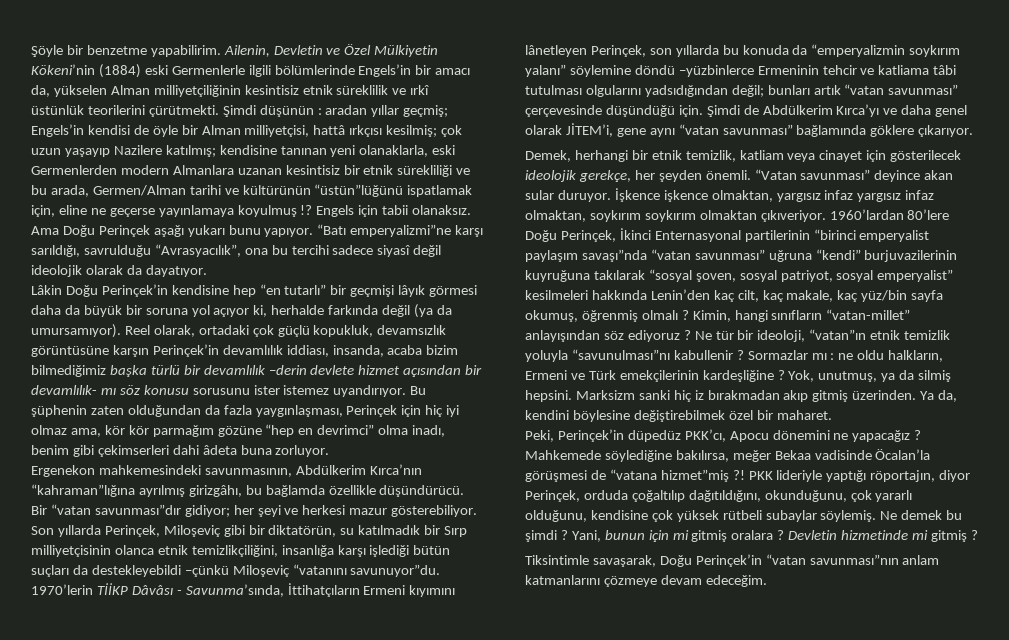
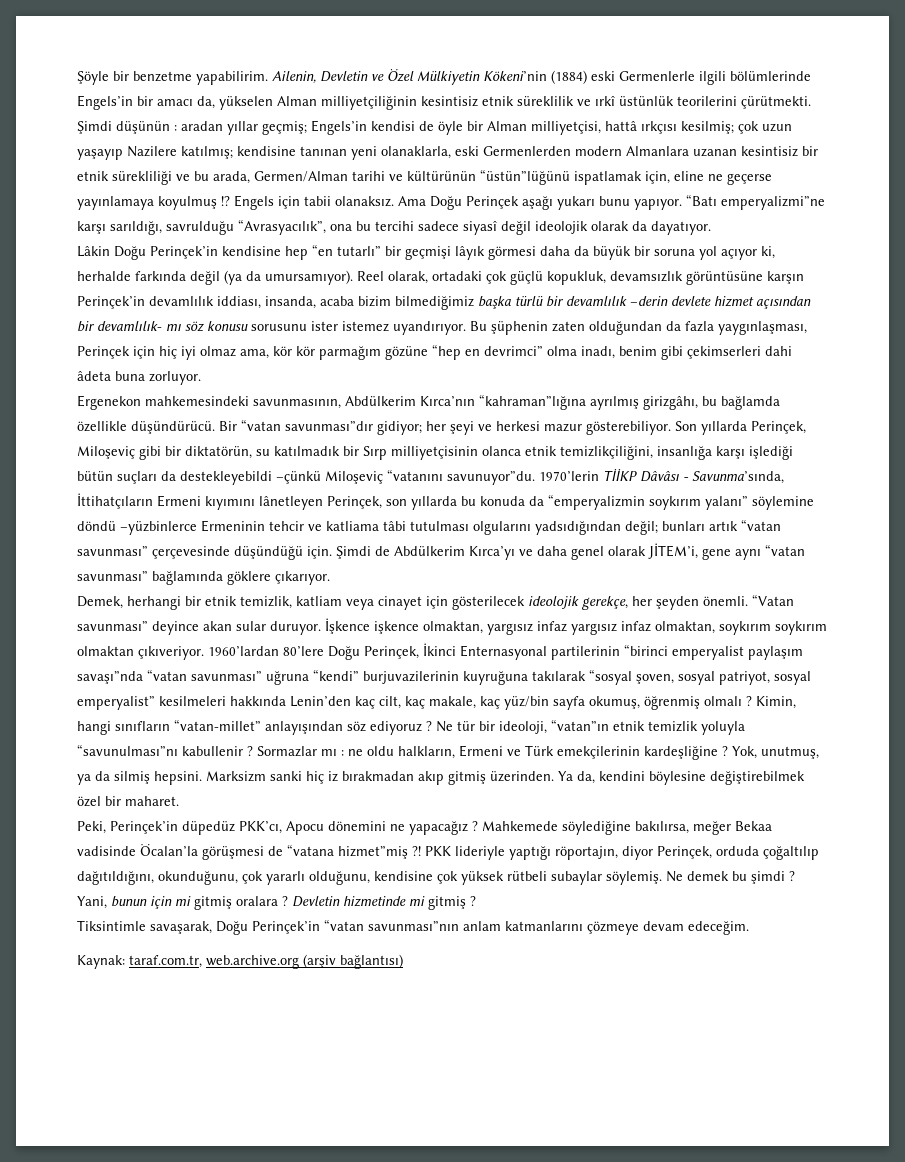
(767, 581) none -> [77,954,403,969] // Kaynak: taraf.com.tr, web.archive.org (arşiv bağlantısı)

